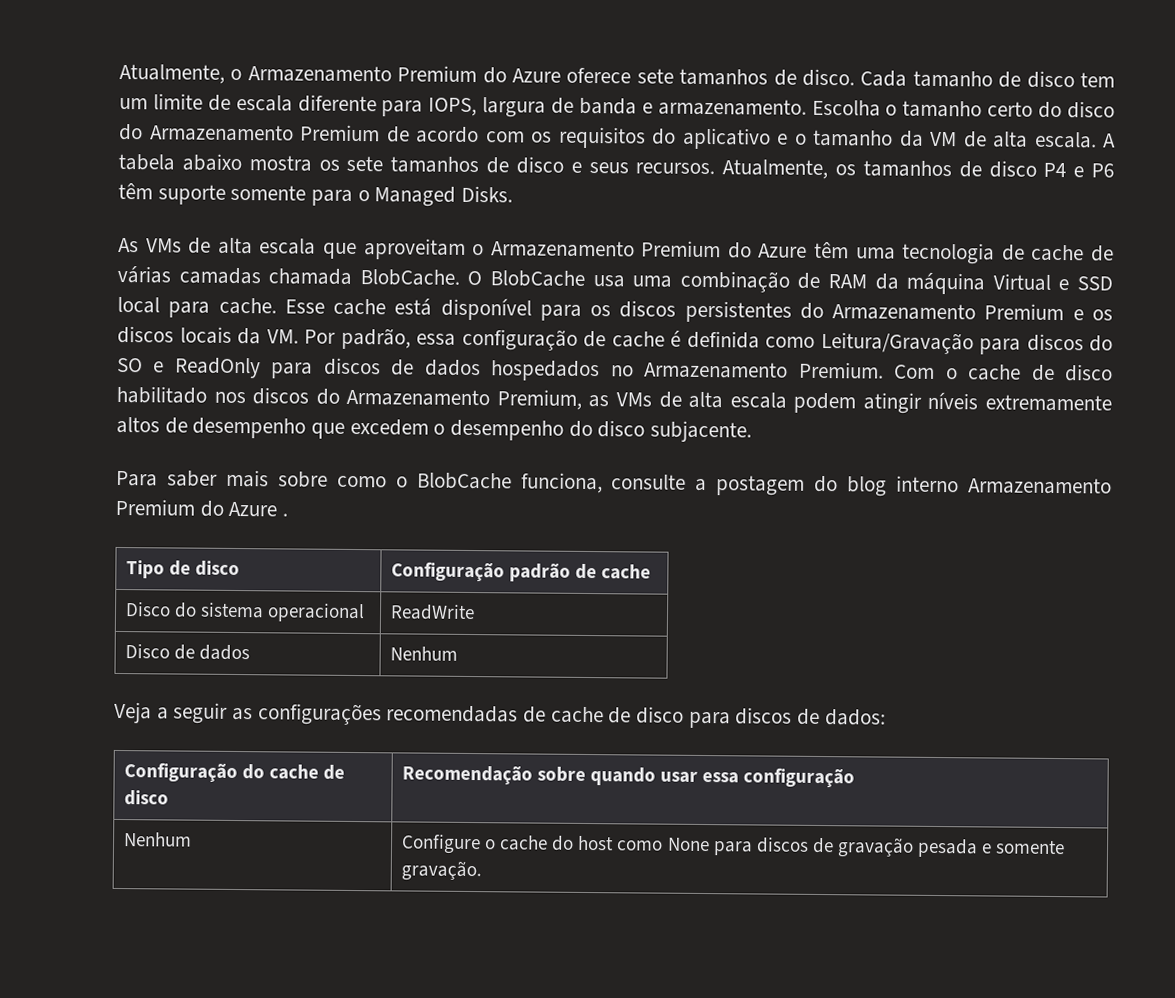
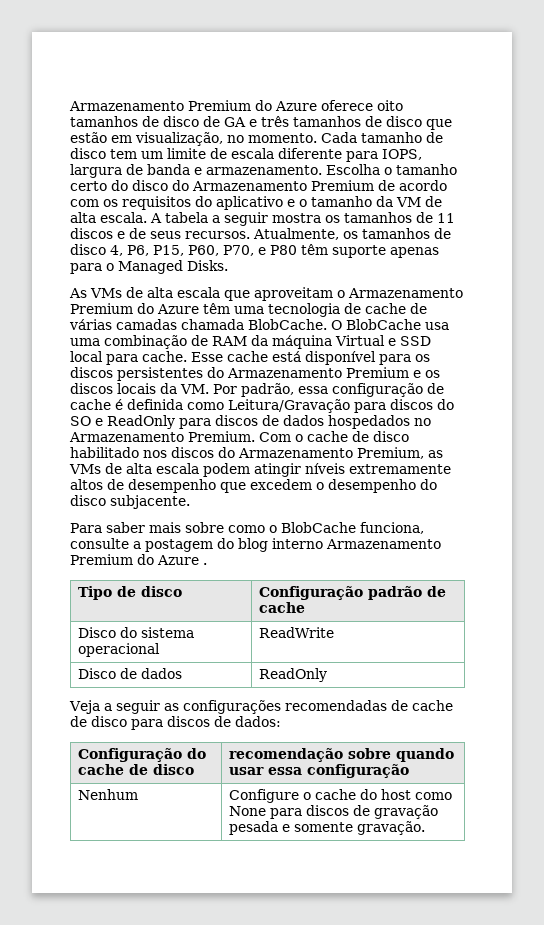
[119,63,243,84] Atualmente, o -> (69, 106) none
[636,68,855,87] sete tamanhos de disco. -> [377,100,403,111] [70,116,452,130] [70,132,317,146] oito tamanhos de disco de GA e três tamanhos de disco que estão em visualização, no momento.
[181,153,242,172] abaixo -> [212,212,268,226] a seguir
[346,155,582,174] sete tamanhos de disco e -> [344,212,455,223] [70,228,146,239] tamanhos de 11 discos e de
[1043,162,1115,178] P4 e P6 -> [110,245,297,256] 4, P6, P15, P60, P70, e P80
[230,184,307,201] somente -> [390,247,439,258] apenas
[389,646,458,661] Nenhum -> [259,668,328,682] ReadOnly
[401,764,533,786] Recomendação -> [229,748,344,762] recomendação

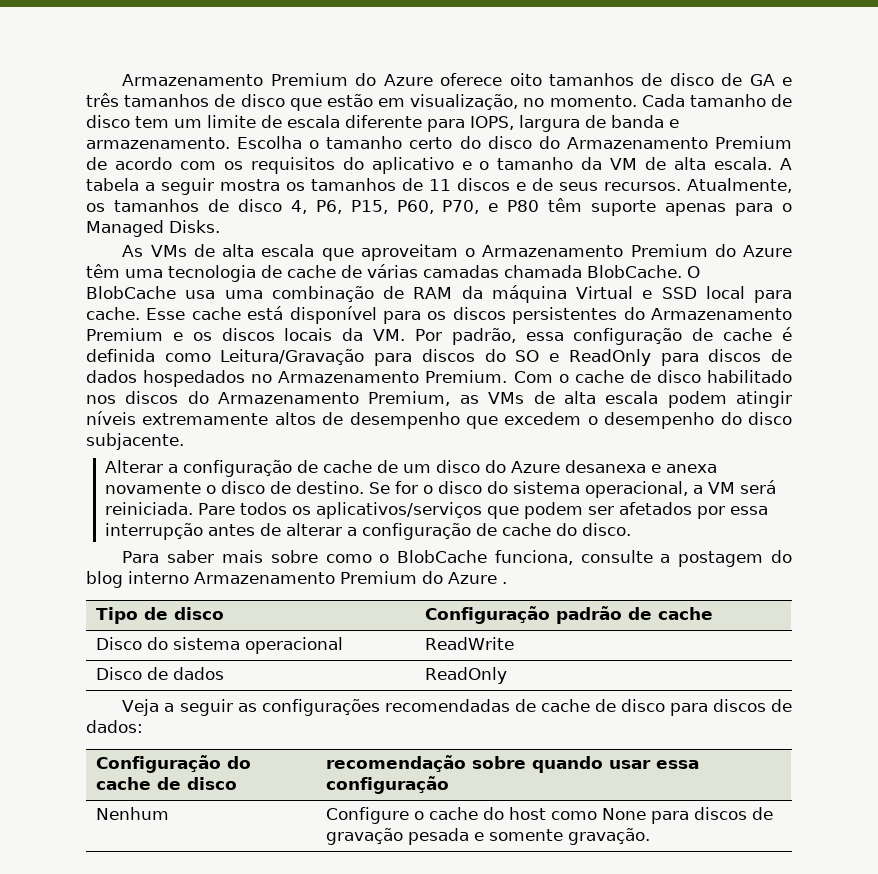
(190, 502) none -> [104,460,717,477] [104,480,776,498] [104,502,768,519] [104,523,631,540] // Alterar a configuração de cache de um disco do Azure desanexa e anexa novamente o disco de destino. Se for o disco do sistema operacional, a VM será reiniciada. Pare todos os aplicativos/serviços que podem ser afetados por essa interrupção antes de alterar a configuração de cache do disco.

